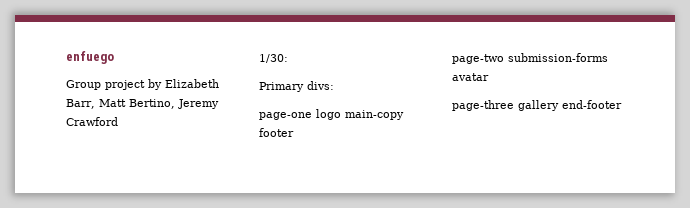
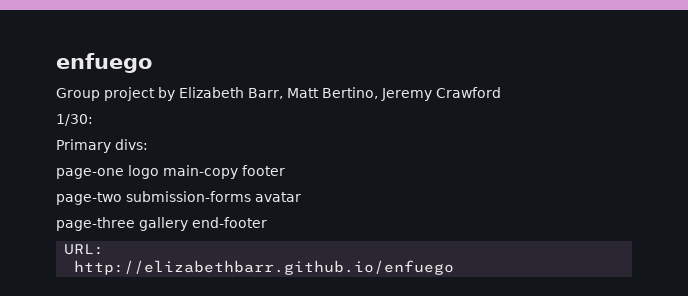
(622, 104) none -> [64,244,105,255] [74,260,455,275] // URL: // http://elizabethbarr.github.io/enfuego

